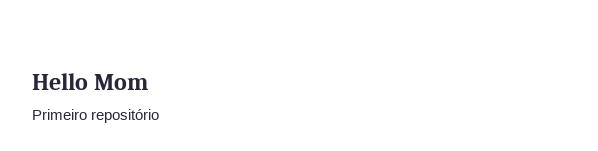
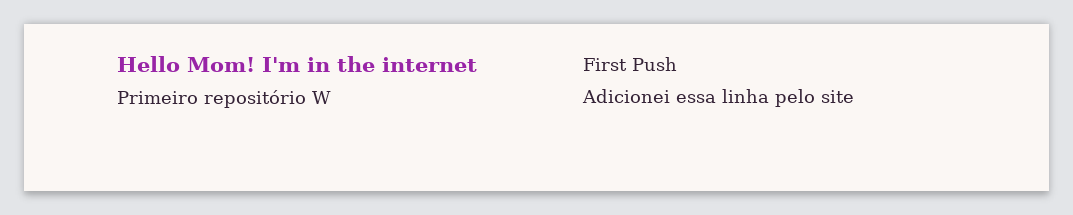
[94,74,149,90] [32,109,160,123] Mom // Primeiro repositório -> [187,56,477,72] [117,90,331,108] [583,57,677,71] [582,89,854,107] Mom! I'm in the internet // Primeiro repositório W // First Push // Adicionei essa linha pelo site

